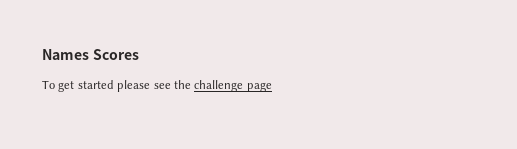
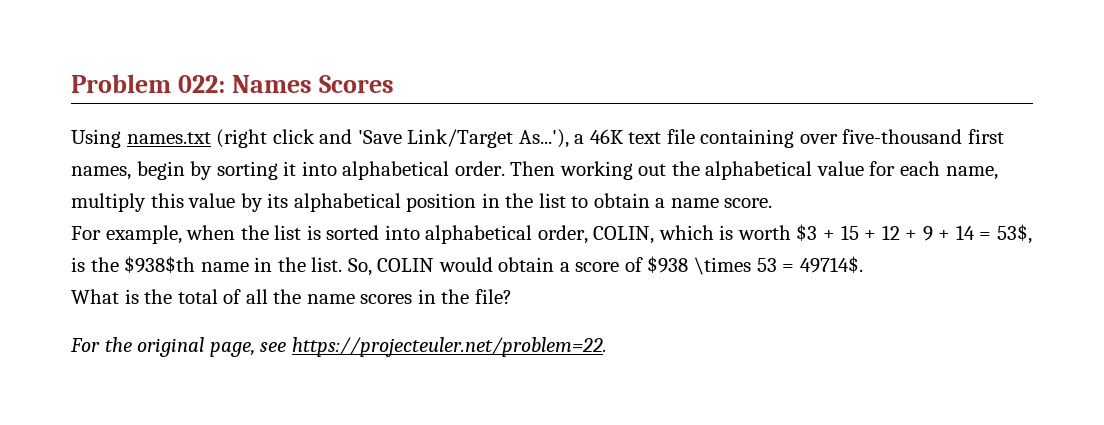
(42, 54) none -> [71,74,226,93] Problem 022:
[42,80,272,92] To get started please see the challenge page -> [71,129,1005,148] [71,161,998,180] [71,193,773,212] [71,224,1032,244] [71,256,863,276] [71,289,512,304] [70,337,607,357] Using names.txt (right click and 'Save Link/Target As...'), a 46K text file containing over five-thousand first names, begin by sorting it into alphabetical order. Then working out the alphabetical value for each name, multiply this value by its alphabetical position in the list to obtain a name score. // For example, when the list is sorted into alphabetical order, COLIN, which is worth $3 + 15 + 12 + 9 + 14 = 53$, is the $938$th name in the list. So, COLIN would obtain a score of $938 \times 53 = 49714$. // What is the total of all the name scores in the file? // For the original page, see https://projecteuler.net/problem=22.

